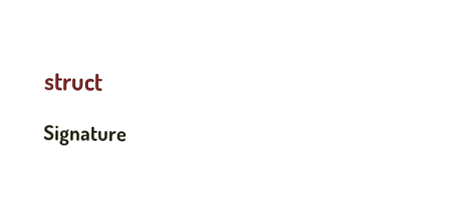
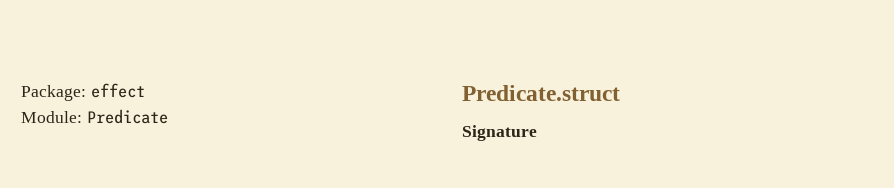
[44,73,103,91] struct -> [21,83,145,101] [21,109,168,124] [462,85,620,101] Package: effect // Module: Predicate // Predicate.struct

